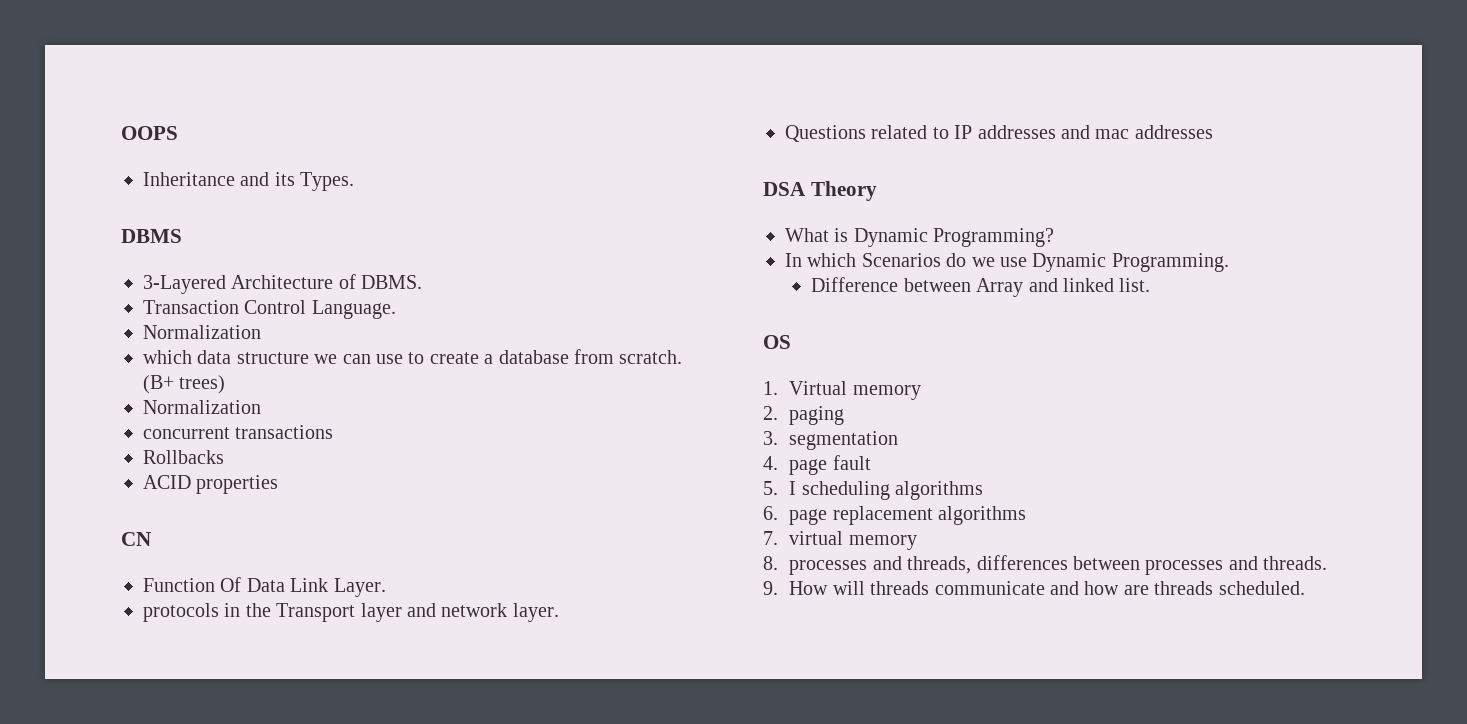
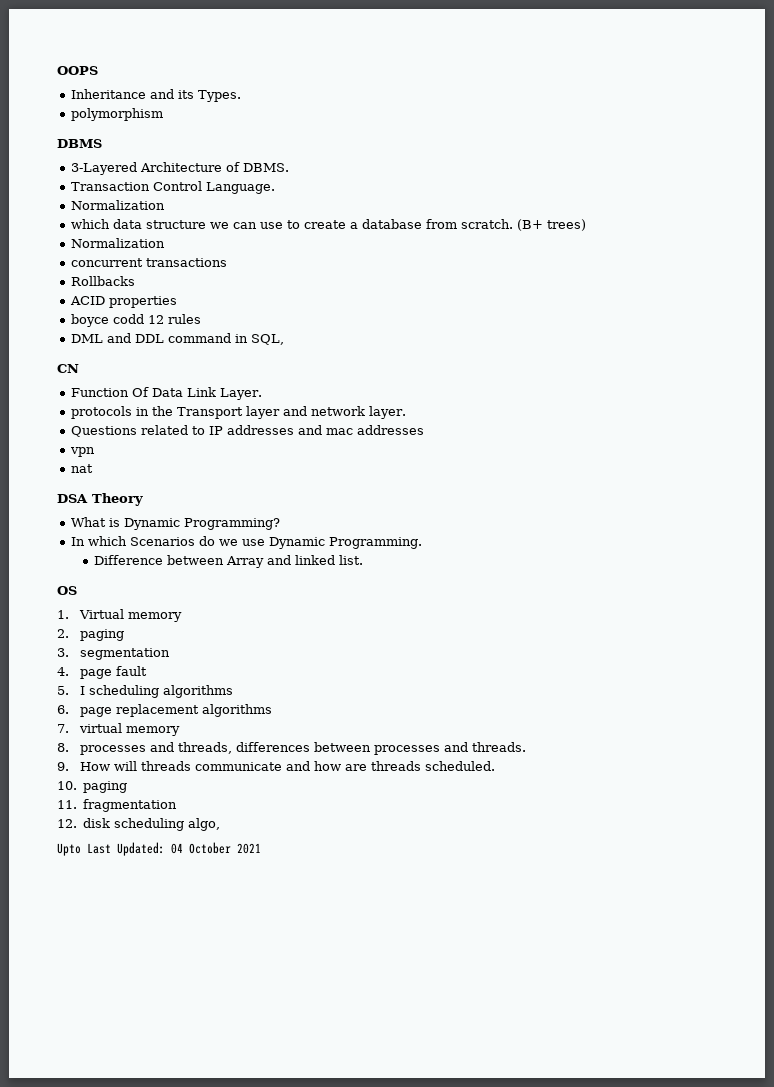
(355, 181) none -> [70,108,163,121] // polymorphism
(279, 484) none -> [70,314,201,327] [70,333,284,345] // boyce codd 12 rules // DML and DDL command in SQL,
(1213, 132) none -> [69,447,95,457] [70,464,93,473] // vpn // nat
(1305, 588) none -> [57,781,128,793] [57,799,178,812] [57,818,221,831] [57,842,261,856] // 10. paging // 11. fragmentation // 12. disk scheduling algo, // Upto Last Updated: 04 October 2021

